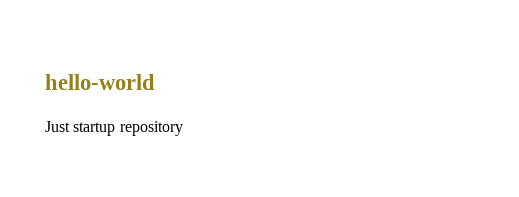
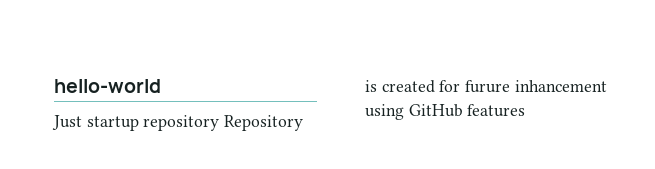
(183, 128) none -> [224,115,304,131] [365,80,607,93] [365,104,526,120] Repository is created for furure inhancement using GitHub features

